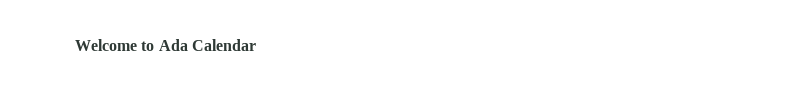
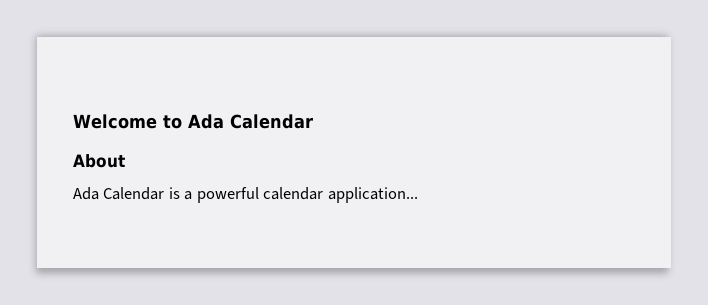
(256, 45) none -> [73,154,125,168] [73,187,418,203] // About // Ada Calendar is a powerful calendar application...

